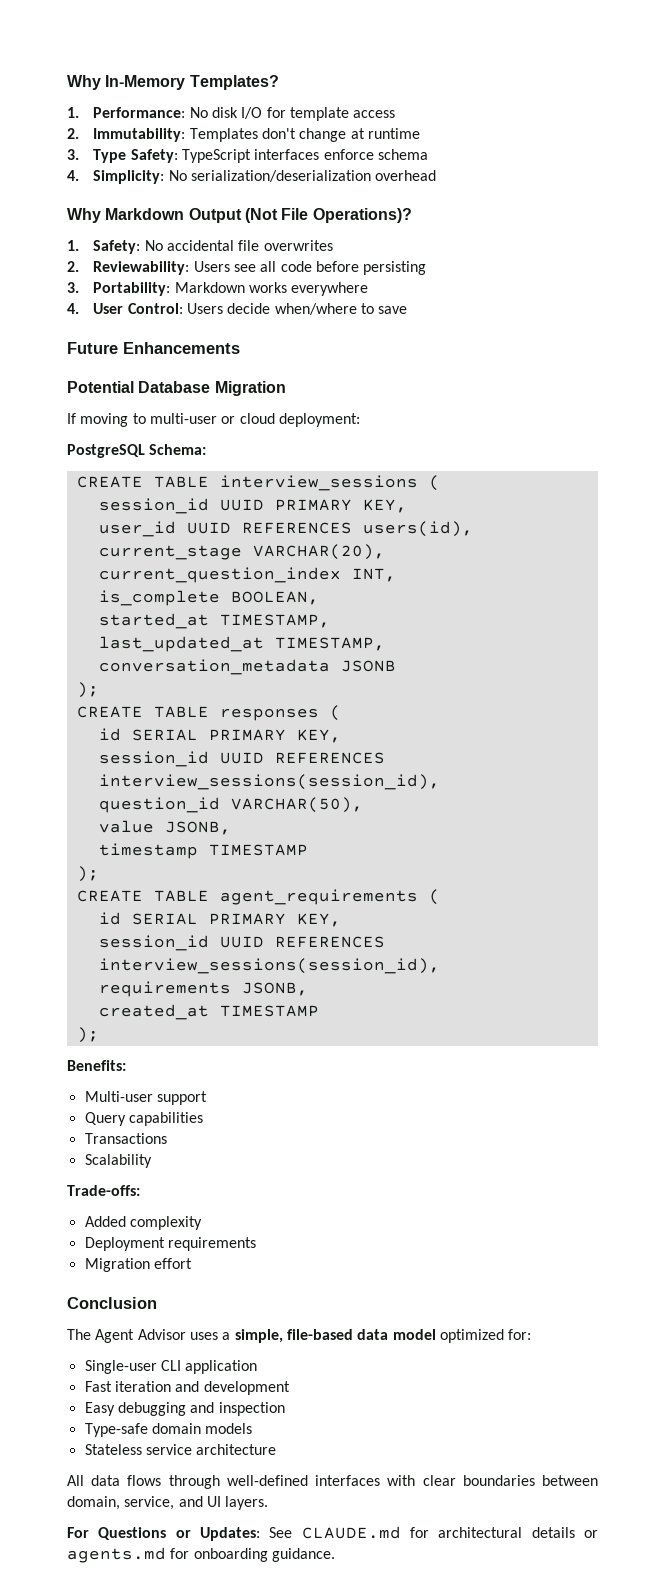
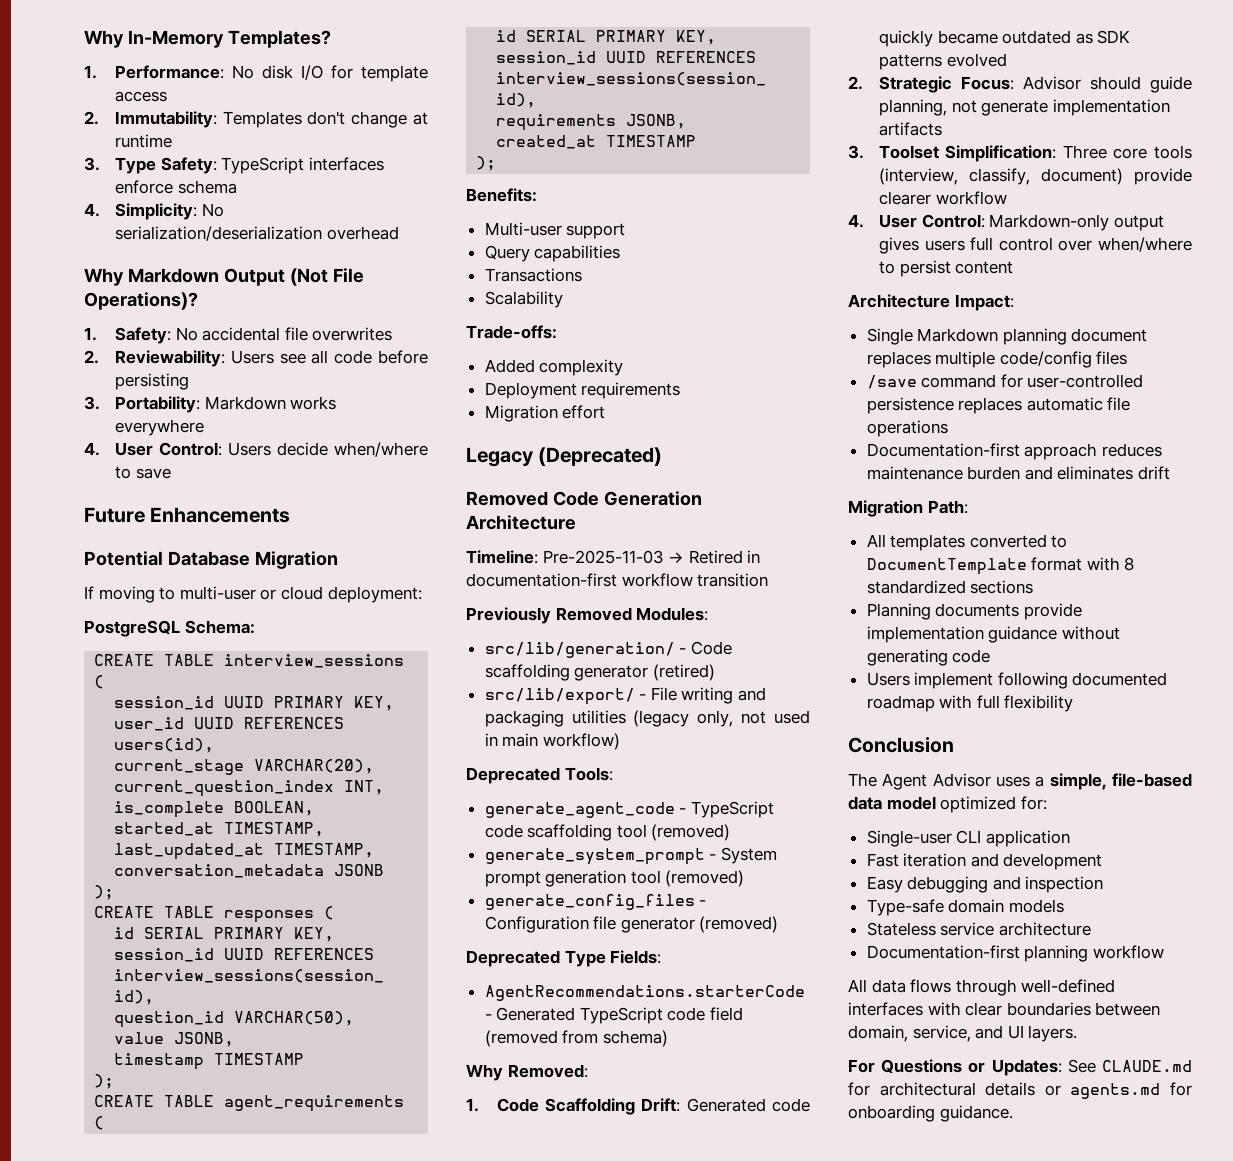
(192, 1263) none -> [466,447,663,467] [466,491,702,506] [466,515,576,530] [466,550,761,564] [466,573,769,587] [466,607,709,624] [484,641,732,658] [484,664,715,681] [484,687,767,705] [484,710,810,727] [484,733,620,750] [466,767,613,784] [484,801,774,818] [484,824,731,841] [484,847,777,865] [484,870,745,887] [484,894,707,910] [484,916,779,933] [466,950,662,967] [484,985,805,1001] [484,1007,744,1024] [484,1030,668,1047] [466,1064,588,1081] [466,1098,810,1115] [878,30,1131,47] [878,53,1007,70] [848,76,1192,93] [878,99,1170,116] [878,122,942,136] [848,145,1192,162] [878,168,1192,185] [878,191,1007,205] [848,214,1164,231] [878,237,1192,254] [878,260,1014,277] [848,294,1014,311] [866,328,1148,345] [866,351,1128,368] [866,374,1144,389] [866,397,1131,414] [866,420,948,437] [866,443,1162,460] [866,466,1171,480] [848,500,968,517] [866,534,1068,551] [866,557,1135,575] [866,580,1034,594] [866,603,1082,620] [866,626,1120,643] [866,649,991,666] [866,672,1168,689] [866,695,1074,712] // Legacy (Deprecated) // Removed Code Generation Architecture // Timeline: Pre-2025-11-03 → Retired in documentation-first workflow transition // Previously Removed Modules: // src/lib/generation/ - Code scaffolding generator (retired) // src/lib/export/ - File writing and packaging utilities (legacy only, not used in main workflow) // Deprecated Tools: // generate_agent_code - TypeScript code scaffolding tool (removed) // generate_system_prompt - System prompt generation tool (removed) // generate_config_files - Configuration file generator (removed) // Deprecated Type Fields: // AgentRecommendations.starterCode - Generated TypeScript code field (removed from schema) // Why Removed: // 1. Code Scaffolding Drift: Generated code quickly became outdated as SDK patterns evolved // 2. Strategic Focus: Advisor should guide planning, not generate implementation artifacts // 3. Toolset Simplification: Three core tools (interview, classify, document) provide clearer workflow // 4. User Control: Markdown-only output gives users full control over when/where to persist content // Architecture Impact: // Single Markdown planning document replaces multiple code/config files // /save command for user-controlled persistence replaces automatic file operations // Documentation-first approach reduces maintenance burden and eliminates drift // Migration Path: // All templates converted to DocumentTemplate format with 8 standardized sections // Planning documents provide implementation guidance without generating code // Users implement following documented roadmap with full flexibility
(277, 1449) none -> [866,945,1164,962] // Documentation-first planning workflow

